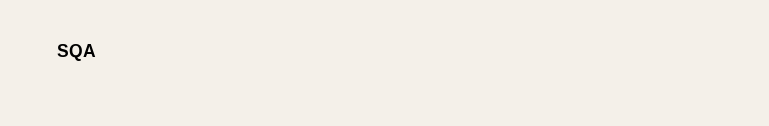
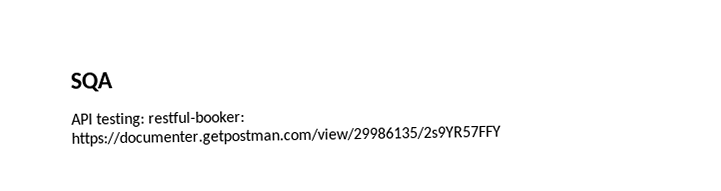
(96, 52) none -> [71,110,246,128] [71,125,501,147] // API testing: restful-booker: https://documenter.getpostman.com/view/29986135/2s9YR57FFY

